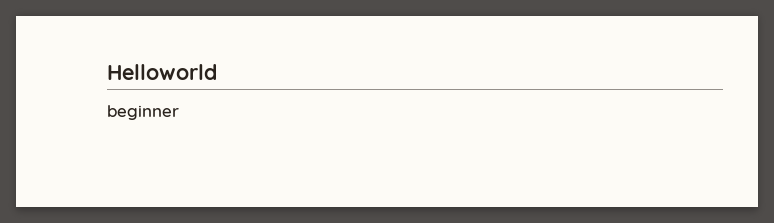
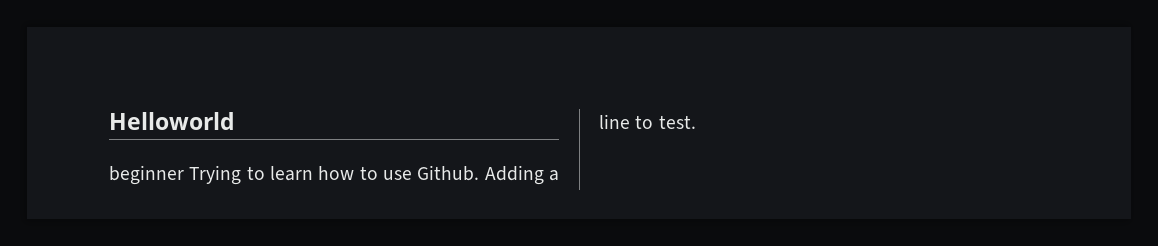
(179, 112) none -> [189,165,559,185] [599,114,696,129] Trying to learn how to use Github. Adding a line to test.

